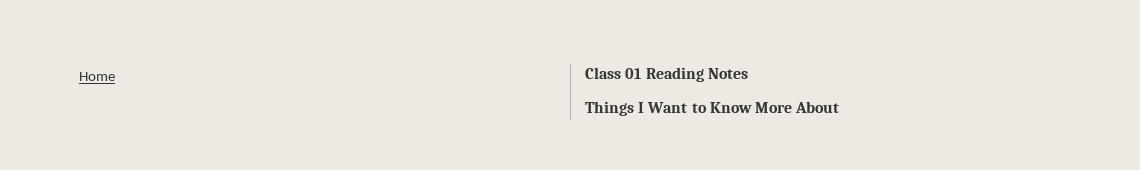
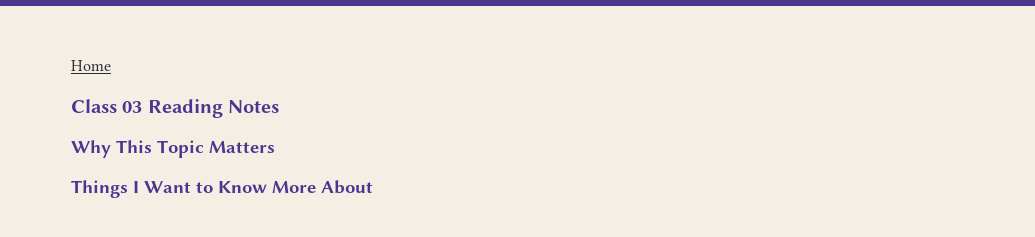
[625,68,642,79] 01 -> [122,101,143,113] 03
(748, 73) none -> [71,140,275,158] // Why This Topic Matters

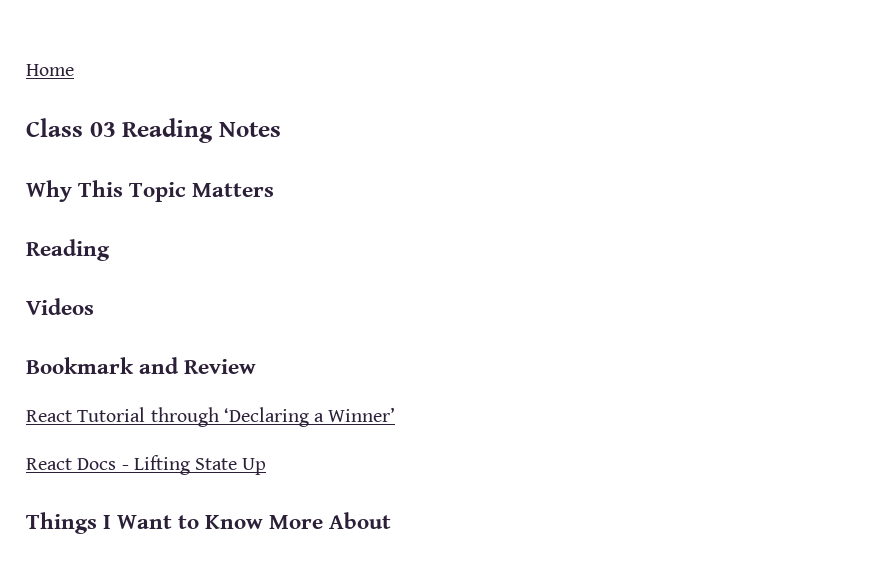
(275, 147) none -> [26,239,110,261] [26,298,94,315] [26,357,257,374] [26,407,396,427] [26,455,267,475] // Reading // Videos // Bookmark and Review // React Tutorial through ‘Declaring a Winner’ // React Docs - Lifting State Up

